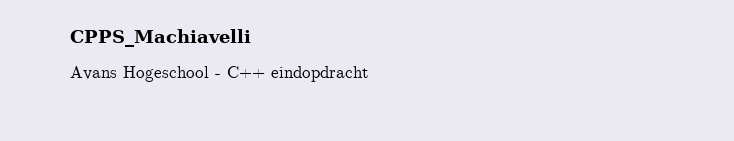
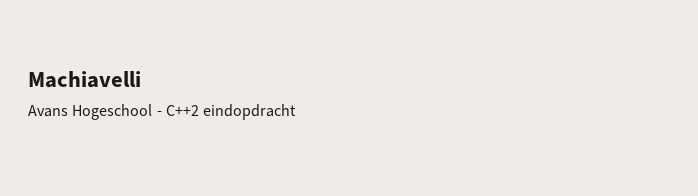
[70,29,251,47] CPPS_Machiavelli -> [28,71,141,88] Machiavelli
[227,66,265,78] C++ -> [165,105,199,116] C++2

